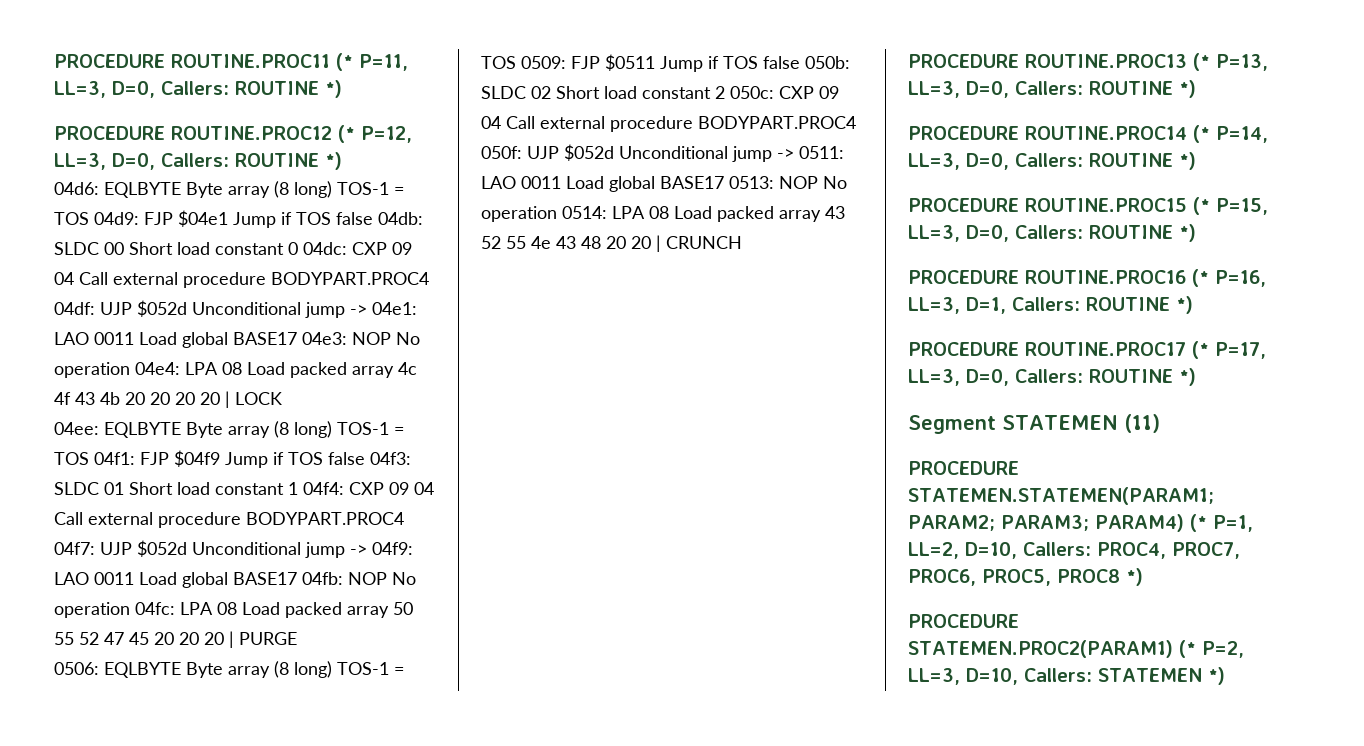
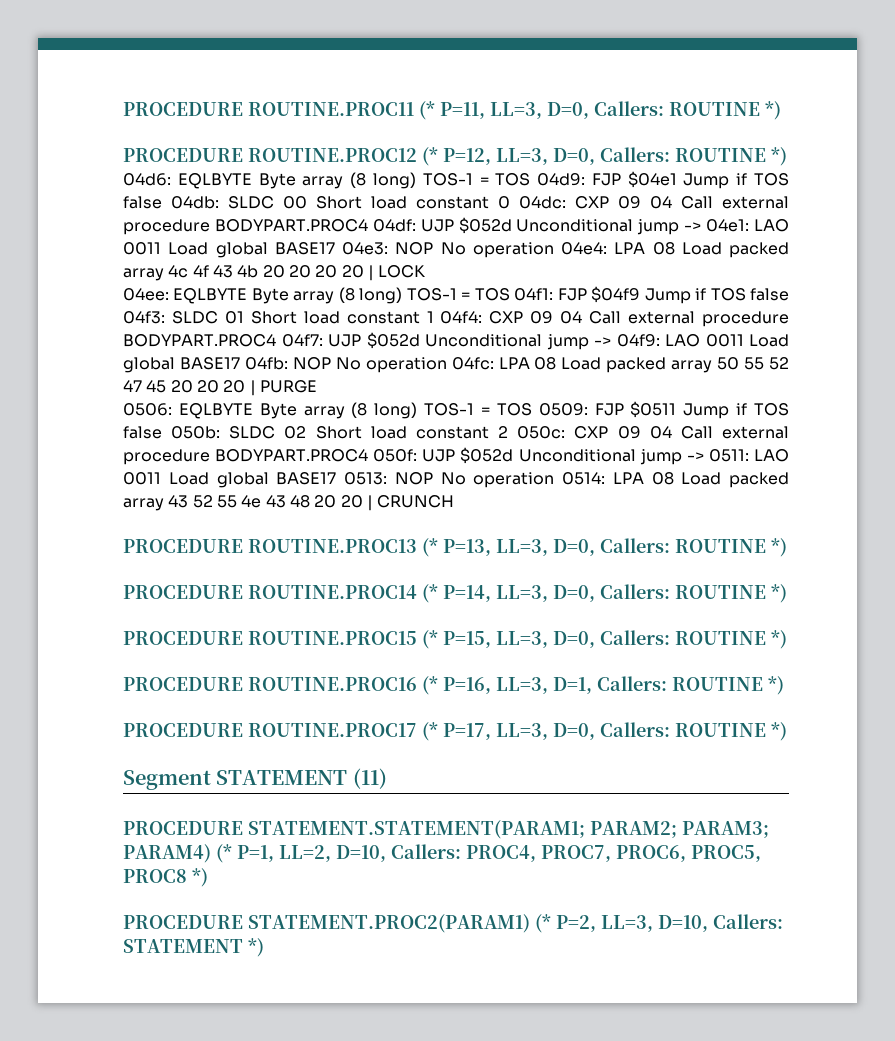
[1002,415,1118,430] STATEMEN -> [216,770,348,785] STATEMENT
[908,487,1214,505] STATEMEN.STATEMEN(PARAM1; -> [248,820,585,839] STATEMENT.STATEMENT(PARAM1;
[908,640,1173,658] STATEMEN.PROC2(PARAM1) -> [248,914,530,933] STATEMENT.PROC2(PARAM1)
[1098,668,1202,682] STATEMEN -> [123,939,243,953] STATEMENT

